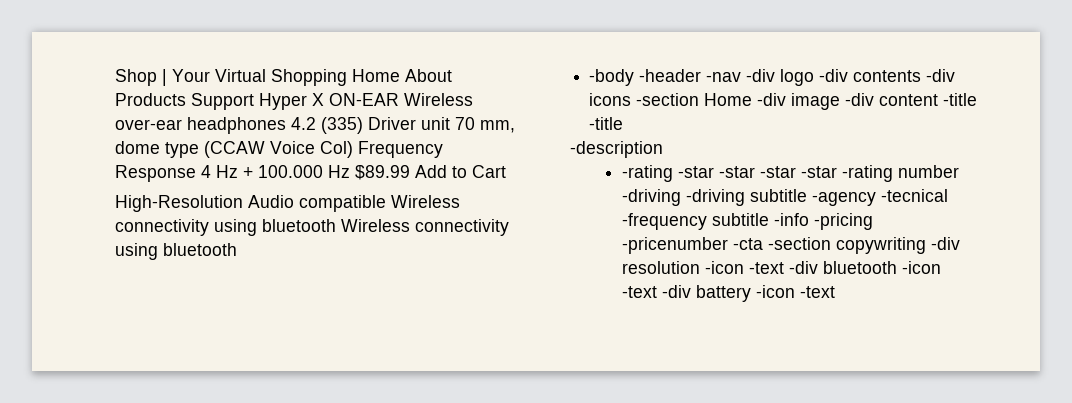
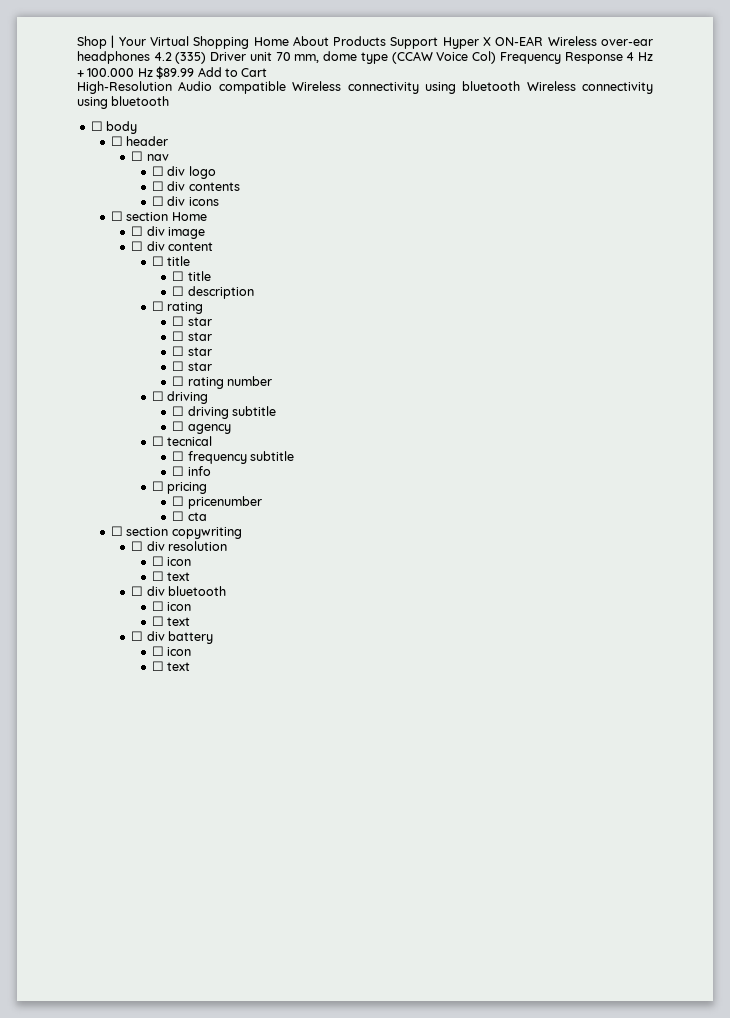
[589,69,776,86] -body -header -nav -div -> [90,121,138,134] [111,136,169,146] [131,151,169,161] [151,166,186,176] ☐ body // ☐ header // ☐ nav // ☐ div
[819,69,849,82] -div -> [151,181,186,191] // ☐ div
[926,69,956,82] -div -> [151,196,186,206] // ☐ div
[636,93,787,106] -section Home -div -> [111,211,207,221] [131,226,165,236] // ☐ section Home // ☐ div
[845,93,875,106] -div -> [131,241,165,251] // ☐ div
[943,93,978,106] [589,117,624,130] [570,141,663,158] [621,165,959,182] [621,189,948,206] [621,213,873,230] [621,237,831,254] -title -title // -description // -rating -star -star -star -star -rating number -driving -driving subtitle -agency -tecnical -frequency subtitle -info -pricing -pricenumber -cta -section -> [151,256,191,266] [172,271,211,281] [172,286,254,299] [151,301,204,314] [172,316,212,326] [172,331,212,341] [172,346,212,356] [172,361,212,371] [172,376,272,389] [151,391,209,404] [172,406,276,419] [172,421,231,434] [151,436,213,446] [172,451,294,464] [172,466,211,476] [151,481,208,494] [172,496,262,509] [172,511,207,521] [111,526,169,536] // ☐ title // ☐ title // ☐ description // ☐ rating // ☐ star // ☐ star // ☐ star // ☐ star // ☐ rating number // ☐ driving // ☐ driving subtitle // ☐ agency // ☐ tecnical // ☐ frequency subtitle // ☐ info // ☐ pricing // ☐ pricenumber // ☐ cta // ☐ section
[930,237,960,250] -div -> [131,541,165,551] // ☐ div
[704,261,941,274] [621,285,835,302] -icon -text -div bluetooth -icon -text -div battery -icon -text -> [151,556,192,566] [151,571,191,581] [131,586,227,596] [151,601,192,611] [151,616,191,626] [131,631,214,644] [151,646,192,656] [151,661,191,671] // ☐ icon // ☐ text // ☐ div bluetooth // ☐ icon // ☐ text // ☐ div battery // ☐ icon // ☐ text

